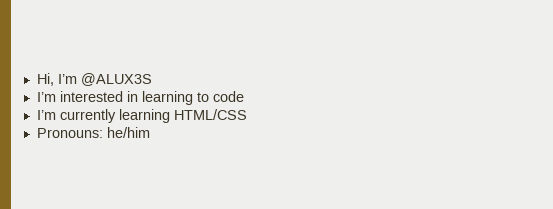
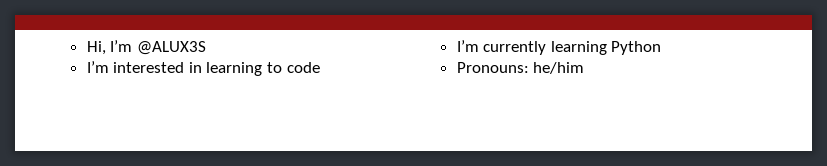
[173,109,247,120] HTML/CSS -> [611,41,662,55] Python

